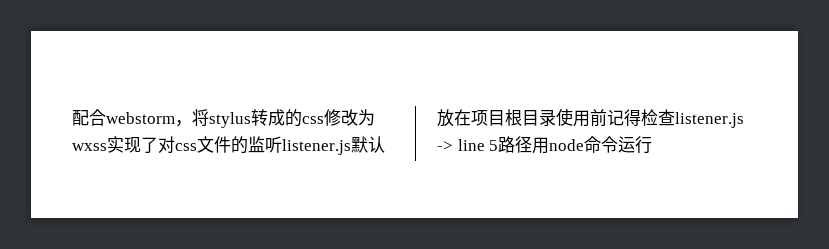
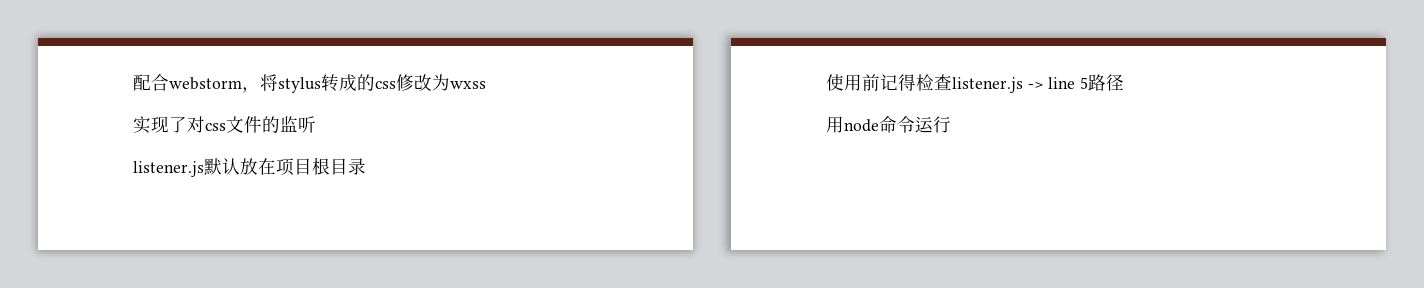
(107, 147) none -> (486, 85) //
(282, 144) none -> (316, 124) //
(556, 117) none -> (366, 166) //
(533, 144) none -> (1125, 82) //

